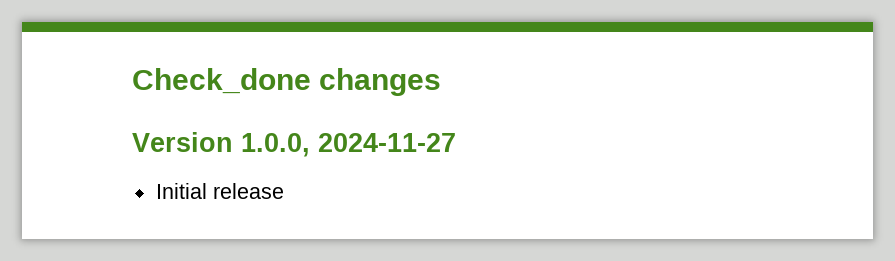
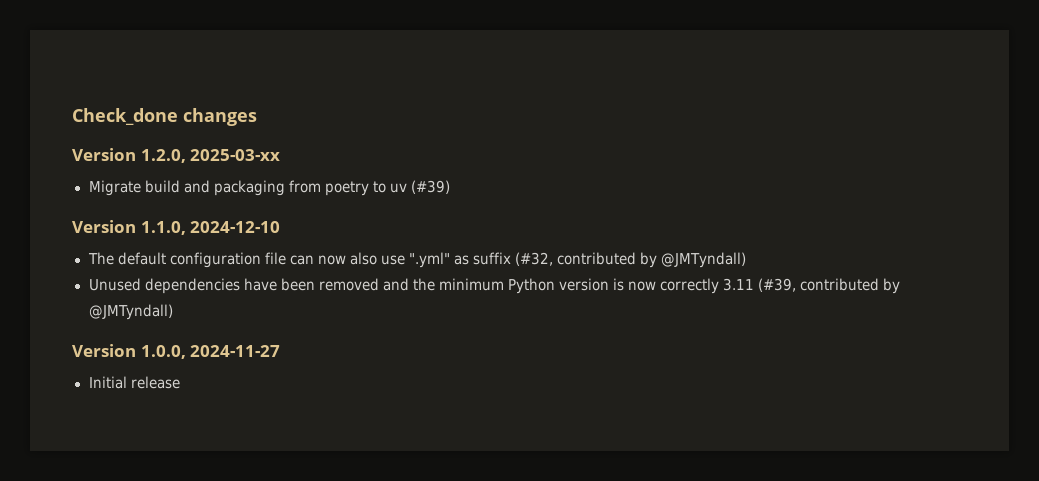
(442, 82) none -> [72,148,281,163] [88,180,450,196] [72,220,281,235] [87,252,747,268] [88,278,901,294] [88,304,174,320] // Version 1.2.0, 2025-03-xx // Migrate build and packaging from poetry to uv (#39) // Version 1.1.0, 2024-12-10 // The default configuration file can now also use ".yml" as suffix (#32, contributed by @JMTyndall) // Unused dependencies have been removed and the minimum Python version is now correctly 3.11 (#39, contributed by @JMTyndall)

